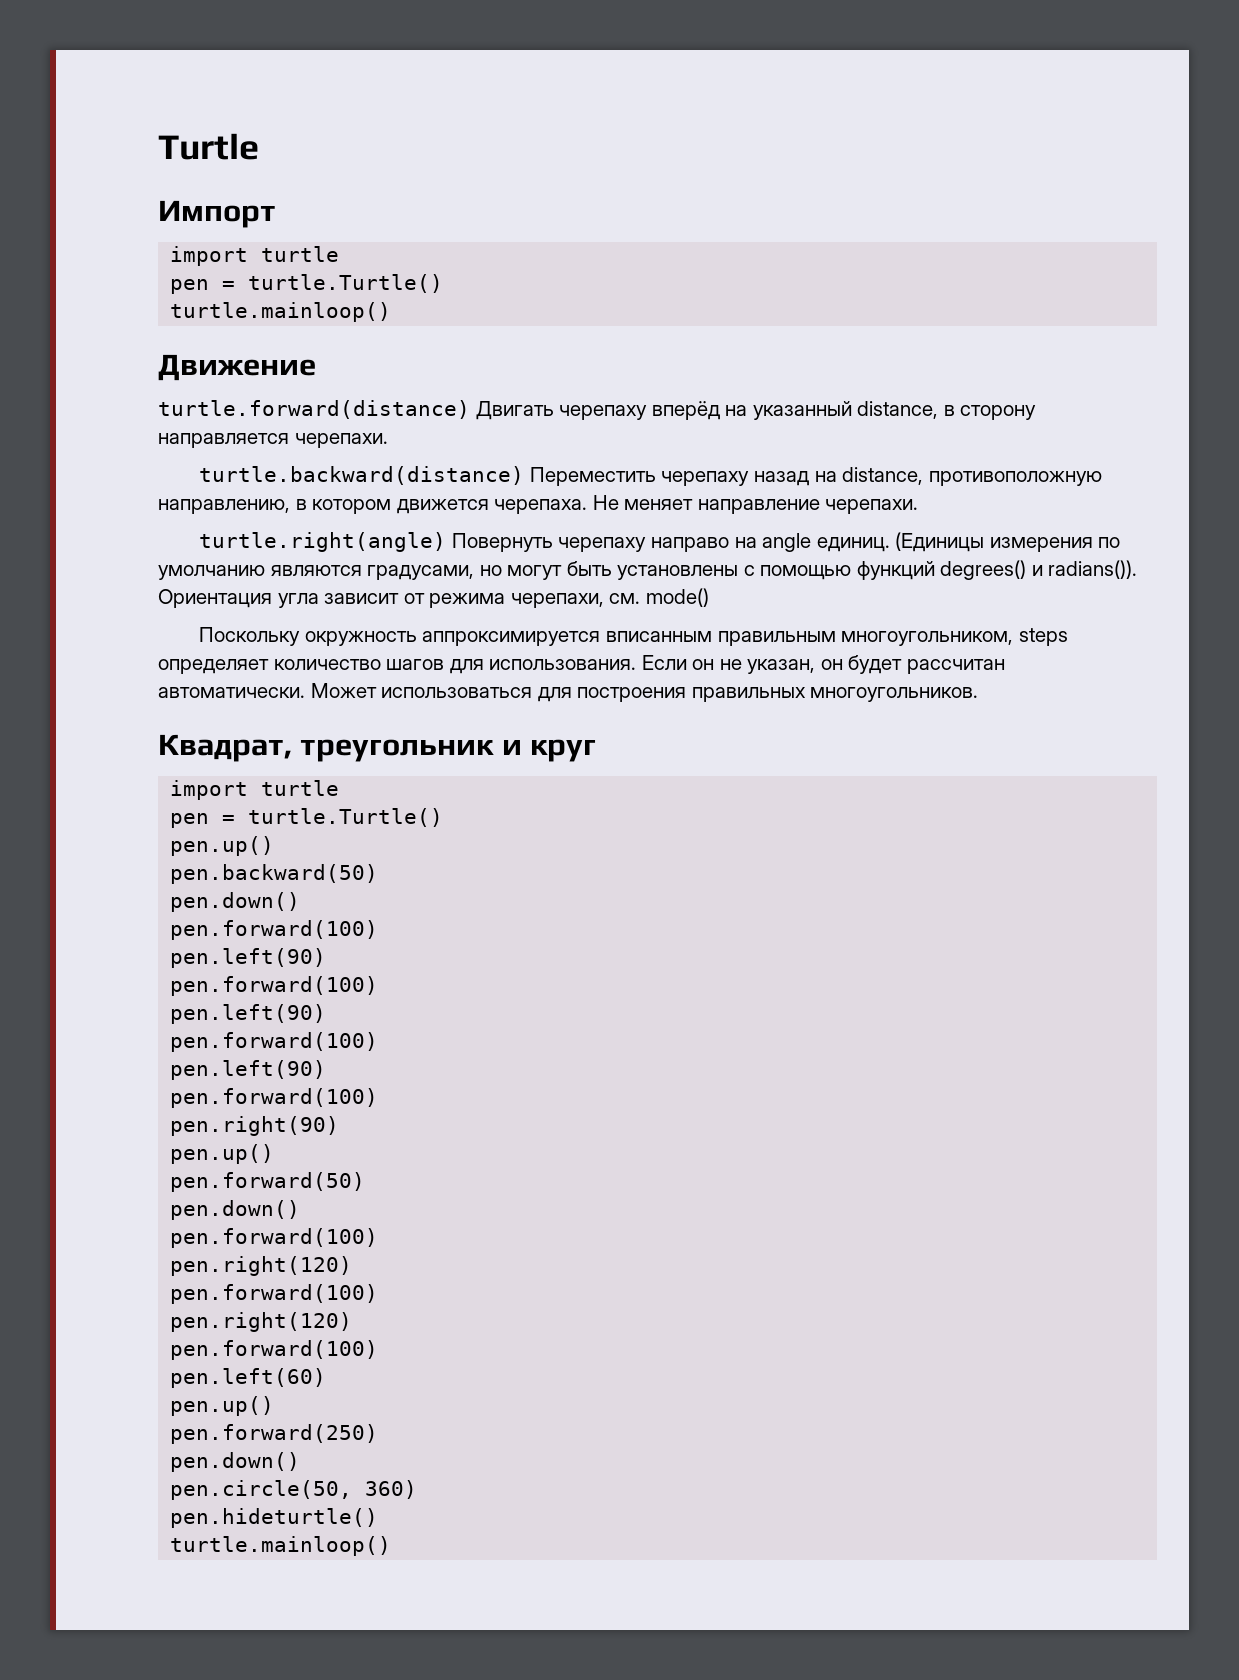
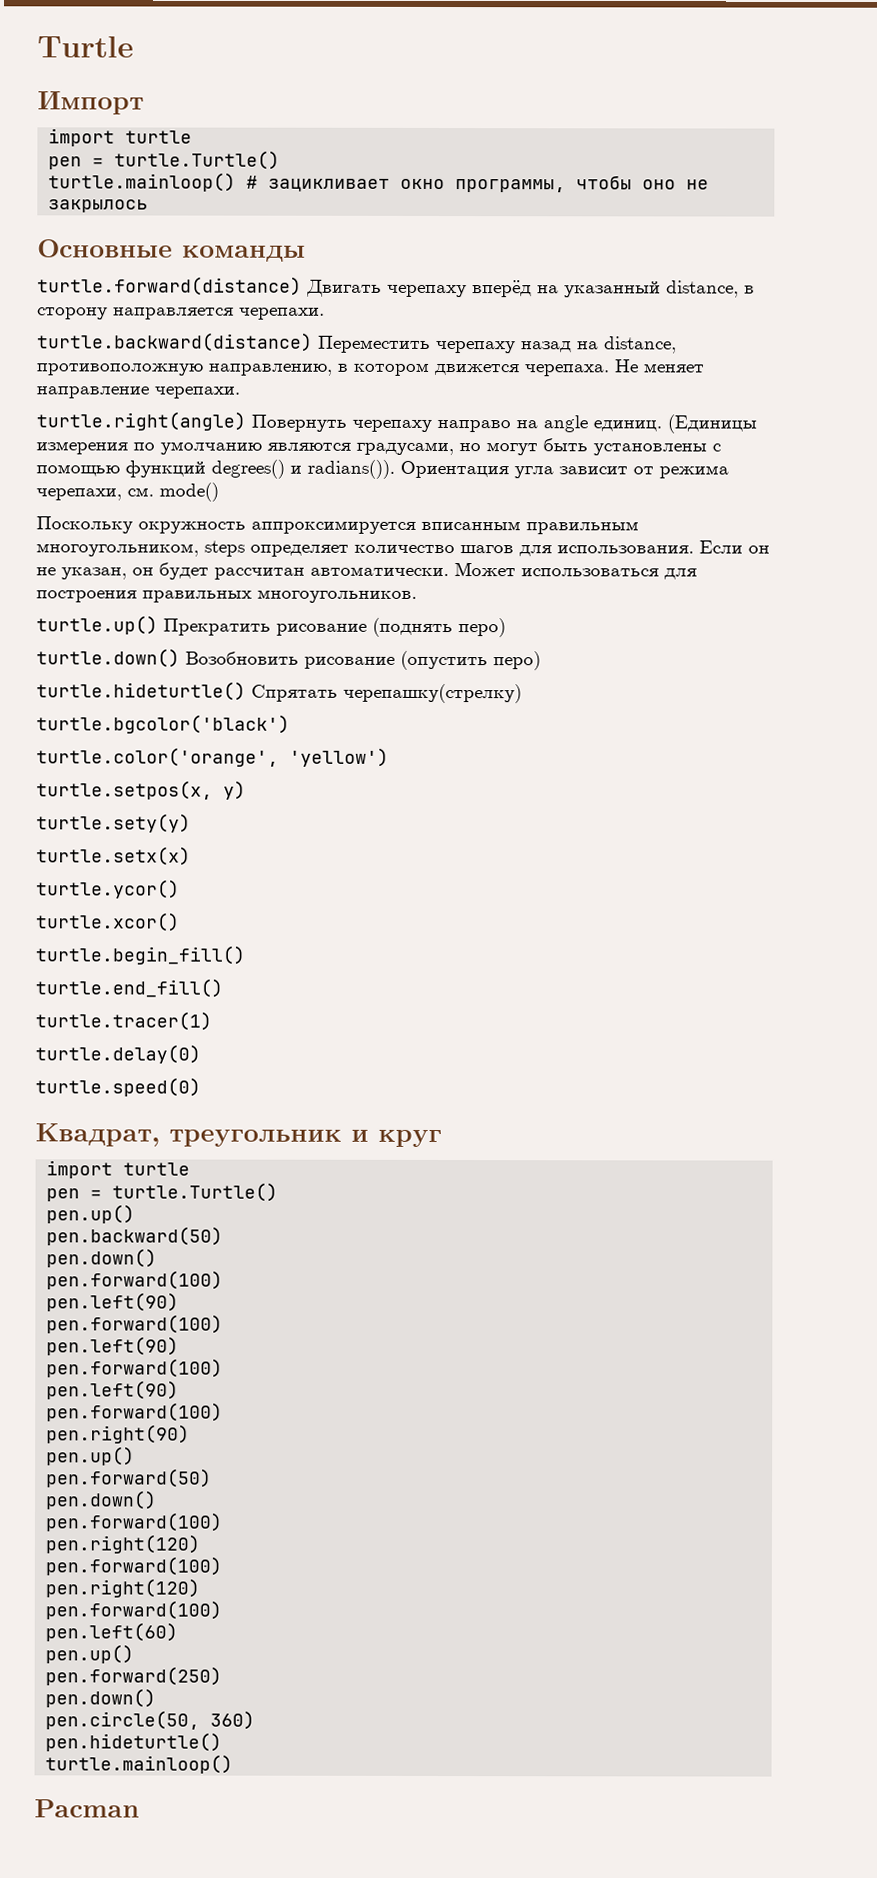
[158,354,316,381] // Движение -> [246,175,710,193] [48,199,149,213] [37,239,306,262] # зацикливает окно программы, чтобы оно не закрылось // Основные команды
(979, 694) none -> [36,615,506,638] [36,648,541,671] [36,681,522,704] [36,714,290,734] [36,747,389,767] [36,780,246,800] [36,813,191,833] [36,846,191,866] [36,879,180,899] [36,912,180,932] [35,945,245,965] [35,978,223,998] [35,1011,212,1031] [35,1044,201,1064] [35,1077,201,1097] // turtle.up() Прекратить рисование (поднять перо) // turtle.down() Возобновить рисование (опустить перо) // turtle.hideturtle() Спрятать черепашку(стрелку) // turtle.bgcolor('black') // turtle.color('orange', 'yellow') // turtle.setpos(x, y) // turtle.sety(y) // turtle.setx(x) // turtle.ycor() // turtle.xcor() // turtle.begin_fill() // turtle.end_fill() // turtle.tracer(1) // turtle.delay(0) // turtle.speed(0)
(392, 1546) none -> [34,1799,140,1818] // Pacman

